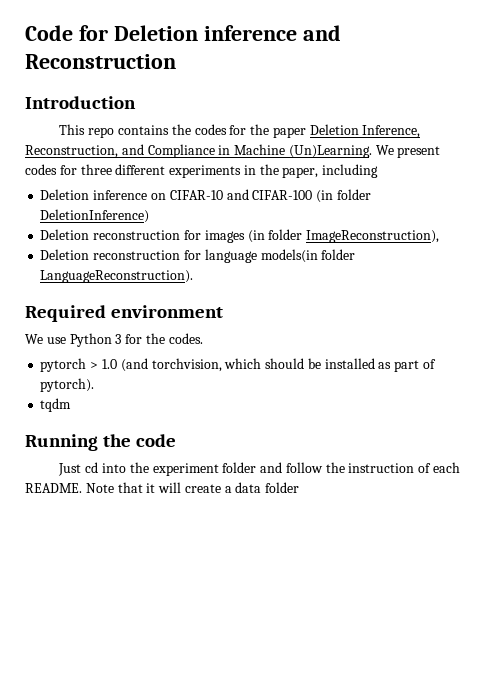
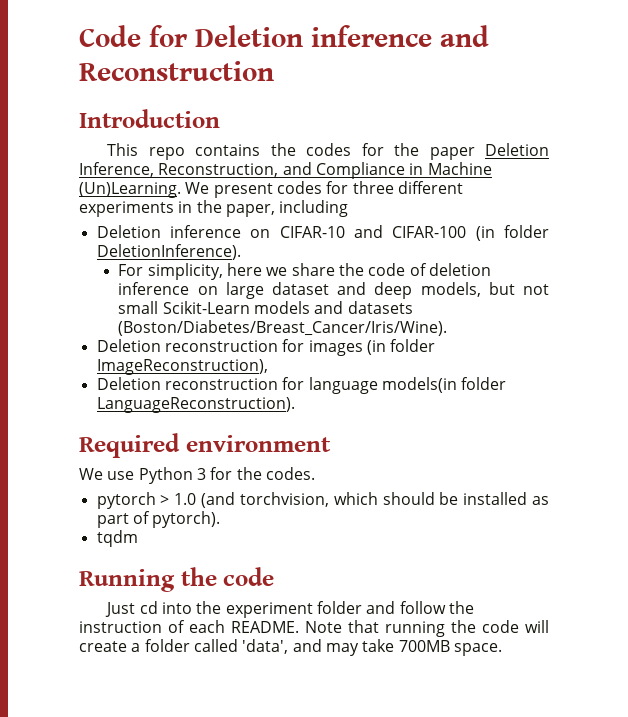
[40,209,150,223] DeletionInference) -> [96,244,241,260] [118,263,491,280] [118,282,549,299] [118,301,413,314] [118,320,448,336] DeletionInference). // For simplicity, here we share the code of deletion inference on large dataset and deep models, but not small Scikit-Learn models and datasets (Boston/Diabetes/Breast_Cancer/Iris/Wine).
[146,482,300,493] it will create a data folder -> [385,620,549,637] [79,639,502,656] running the code will create a folder called 'data', and may take 700MB space.

